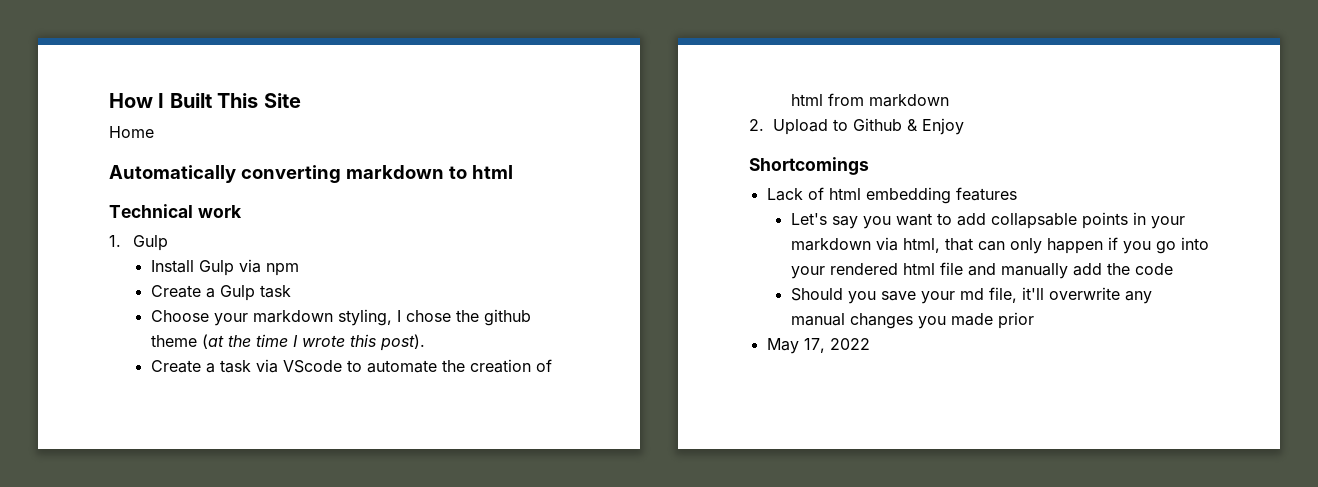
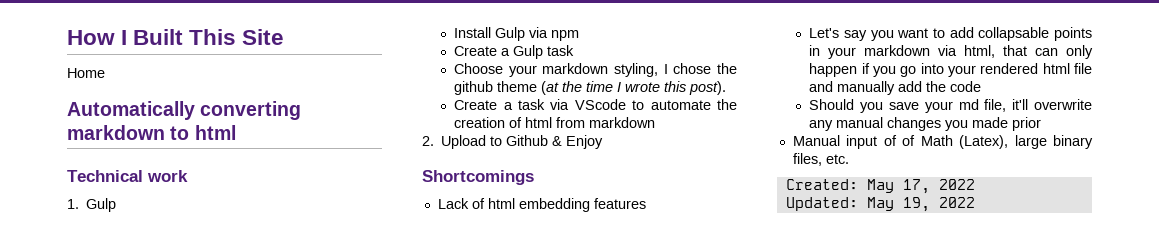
(1034, 320) none -> [792,135,1093,149] [792,153,849,166] [785,179,858,190] Manual input of of Math (Latex), large binary files, etc. // Created:
(870, 344) none -> [785,197,975,212] // Updated: May 19, 2022

